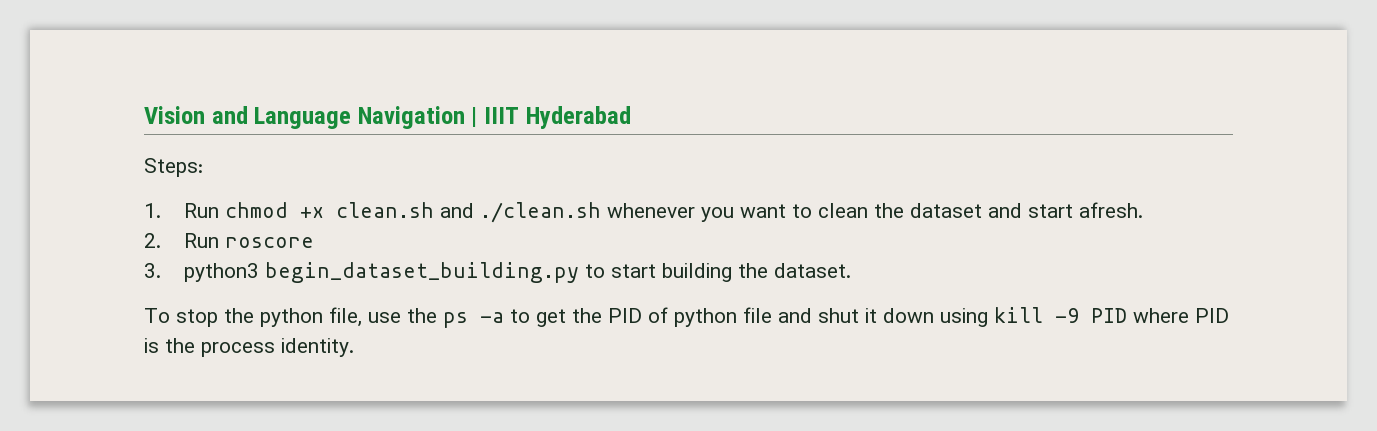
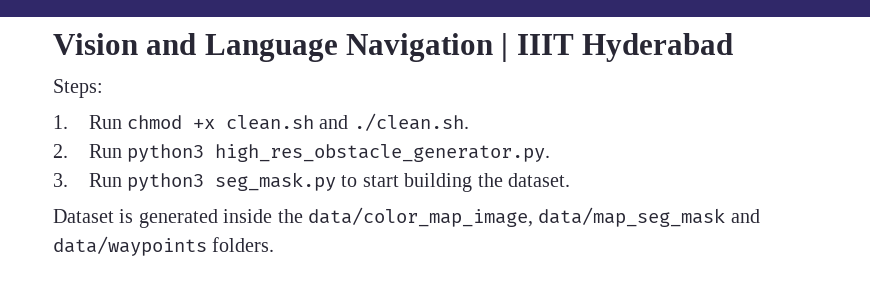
[479,202,1143,223] ./clean.sh whenever you want to clean the dataset and start afresh. -> [353,113,469,131] ./clean.sh.
[224,237,314,248] roscore -> [126,144,550,162] python3 high_res_obstacle_generator.py.
[183,262,579,283] python3 begin_dataset_building.py -> [88,172,336,191] Run python3 seg_mask.py
[144,307,1229,328] [144,338,354,357] To stop the python file, use the ps -a to get the PID of python file and shut it down using kill -9 PID where PID is the process identity. -> [53,207,760,228] [53,236,275,256] Dataset is generated inside the data/color_map_image, data/map_seg_mask and data/waypoints folders.

